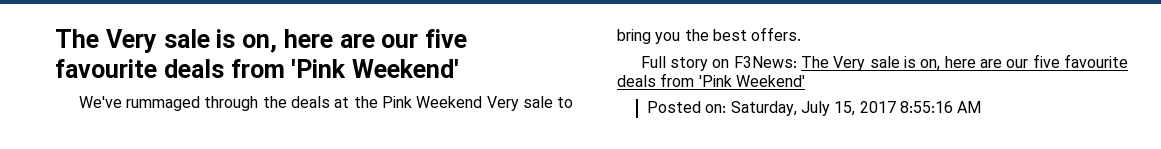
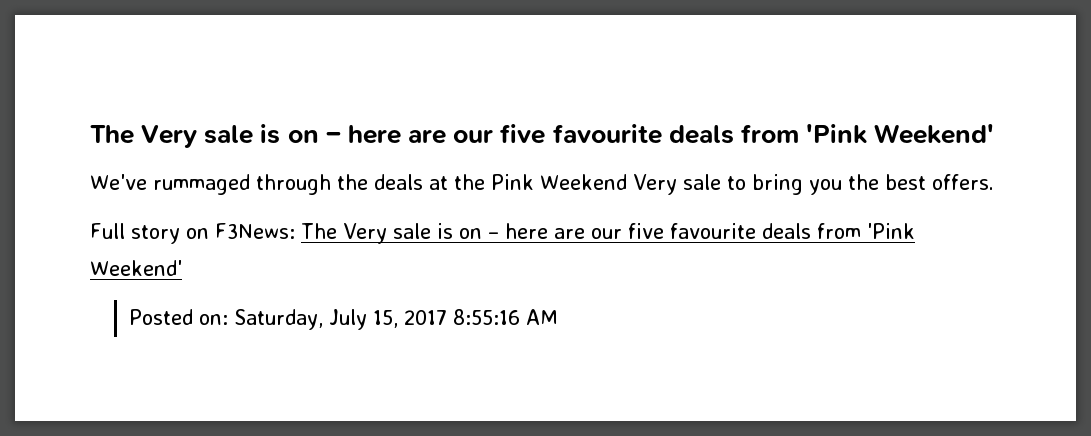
[55,29,277,53] The Very sale is on, -> [90,124,341,148] The Very sale is on –
[920,59,941,71] on, -> [458,228,499,239] on –

